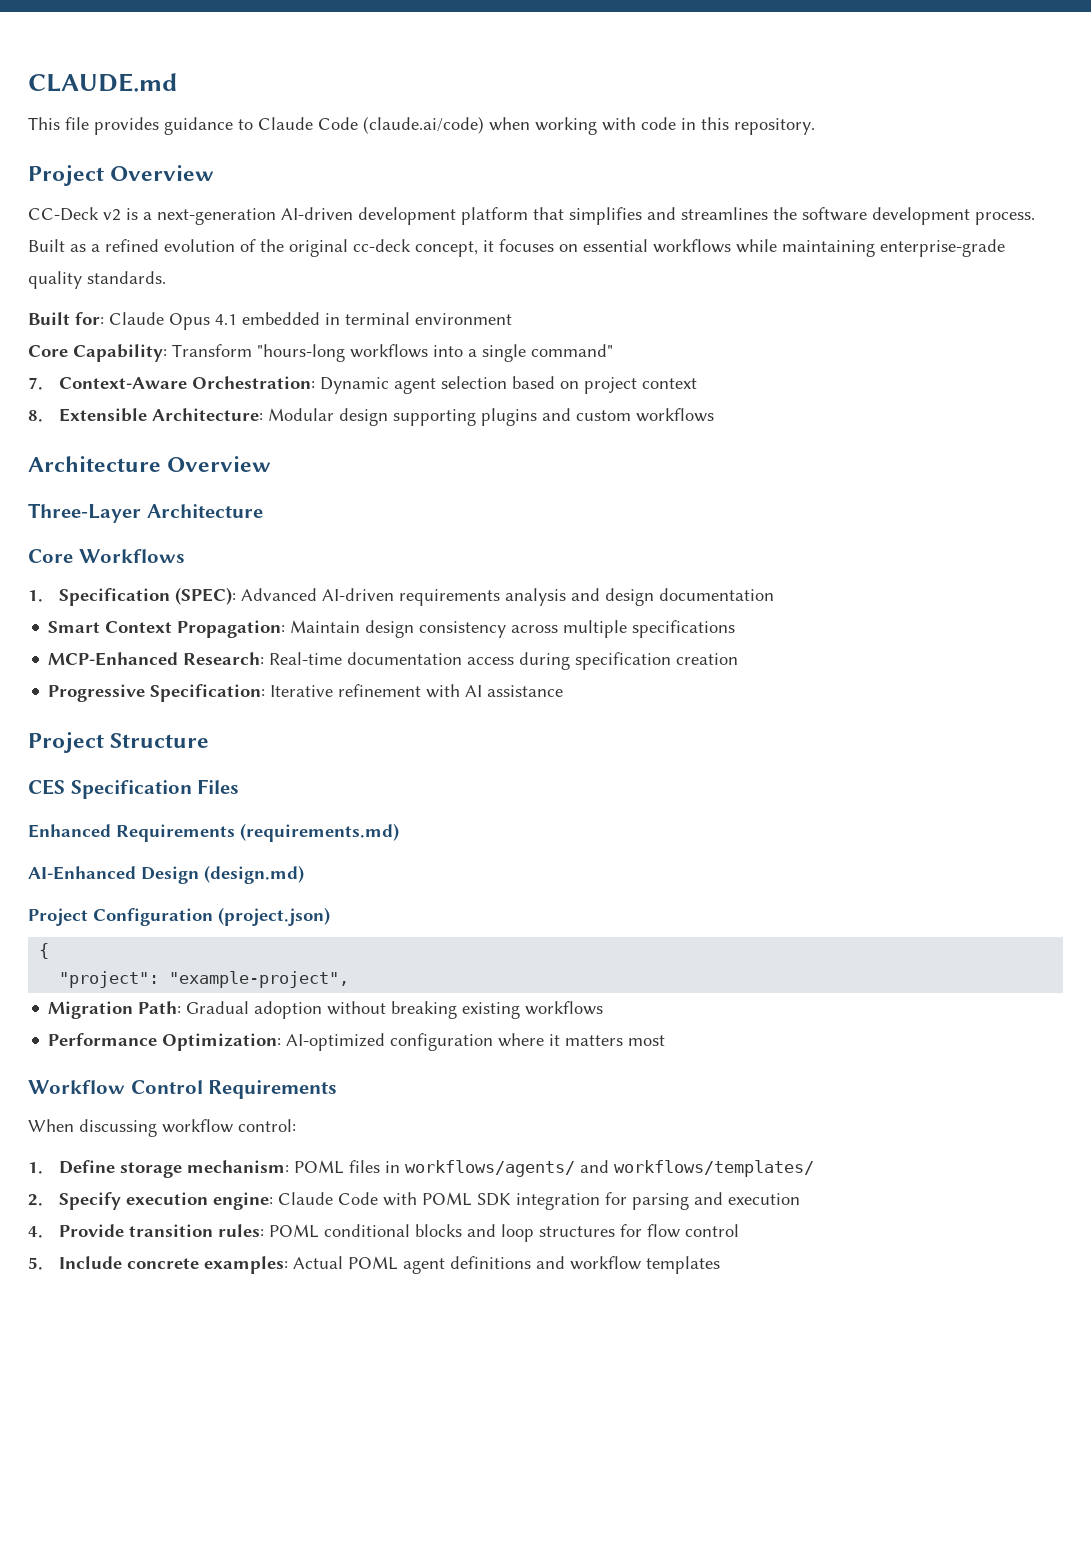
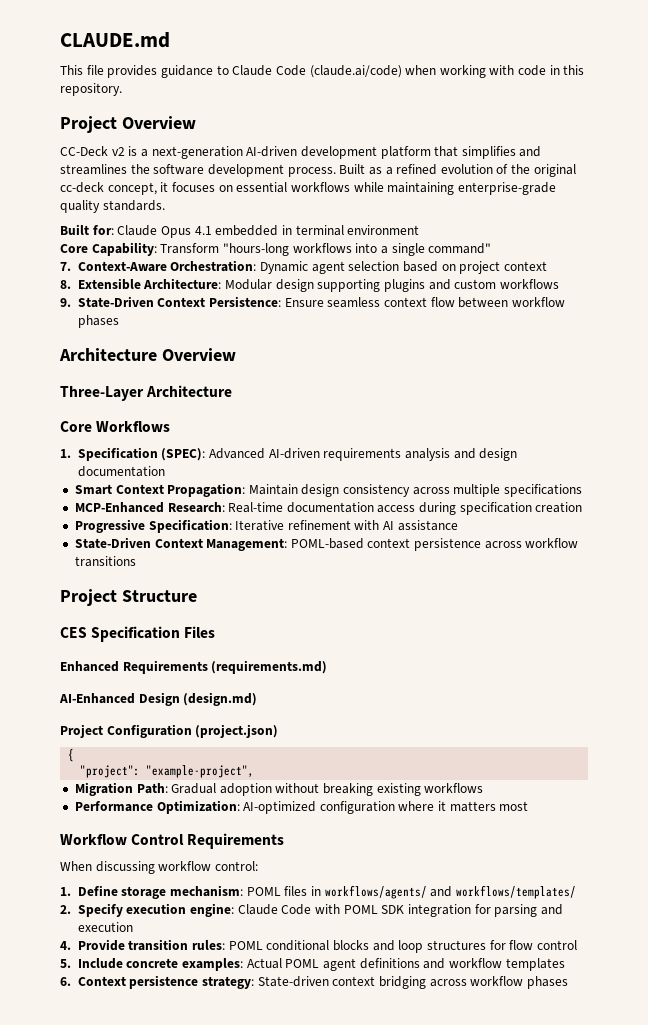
(714, 415) none -> [60,296,565,308] [77,315,119,328] // 9. State-Driven Context Persistence: Ensure seamless context flow between workflow phases
(564, 691) none -> [74,537,579,551] [74,556,136,567] // State-Driven Context Management: POML-based context persistence across workflow transitions
(720, 1265) none -> [60,975,568,989] // 6. Context persistence strategy: State-driven context bridging across workflow phases

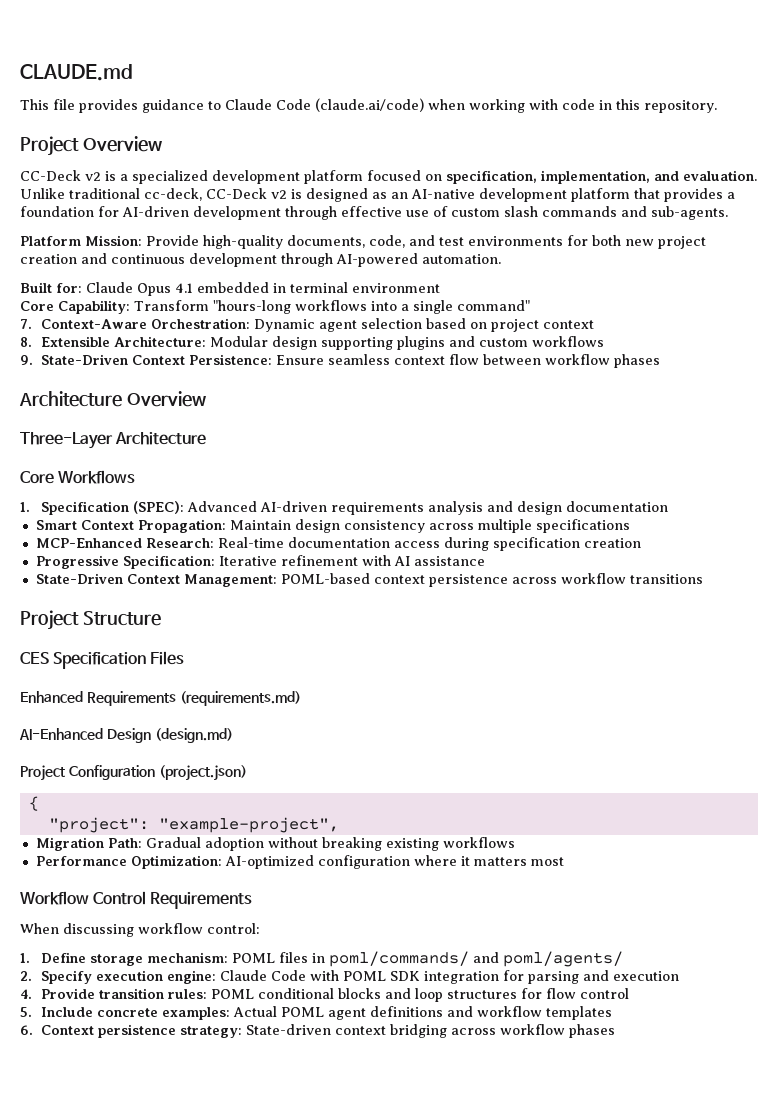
[151,146,542,159] [60,164,576,177] [60,182,556,195] [60,200,165,213] next-generation AI-driven development platform that simplifies and streamlines the software development process. Built as a refined evolution of the original cc-deck concept, it focuses on essential workflows while maintaining enterprise-grade quality standards. -> [132,170,757,184] [20,188,735,202] [20,206,728,220] [20,235,706,249] [20,253,501,267] specialized development platform focused on specification, implementation, and evaluation. Unlike traditional cc-deck, CC-Deck v2 is designed as an AI-native development platform that provides a foundation for AI-driven development through effective use of custom slash commands and sub-agents. // Platform Mission: Provide high-quality documents, code, and test environments for both new project creation and continuous development through AI-powered automation.
[324,885,576,899] workflows/agents/ and workflows/templates/ -> [329,951,624,967] poml/commands/ and poml/agents/

